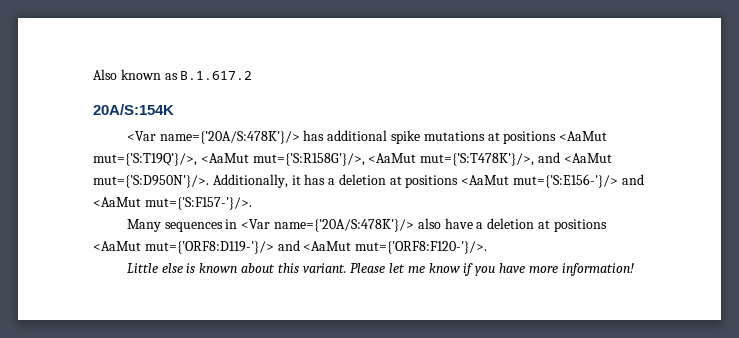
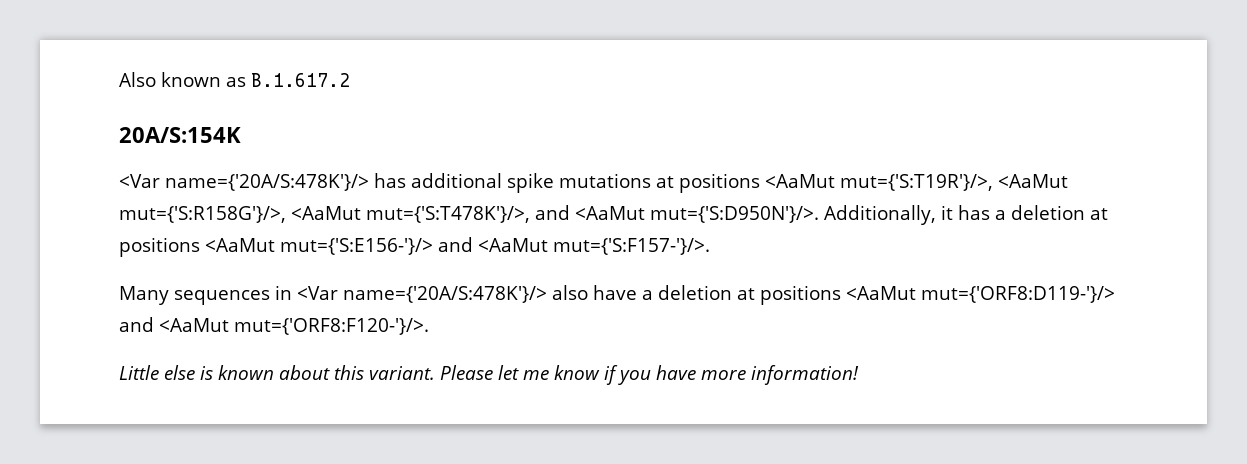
[93,153,197,166] mut={'S:T19Q'}/>, -> [840,174,993,191] mut={'S:T19R'}/>,

